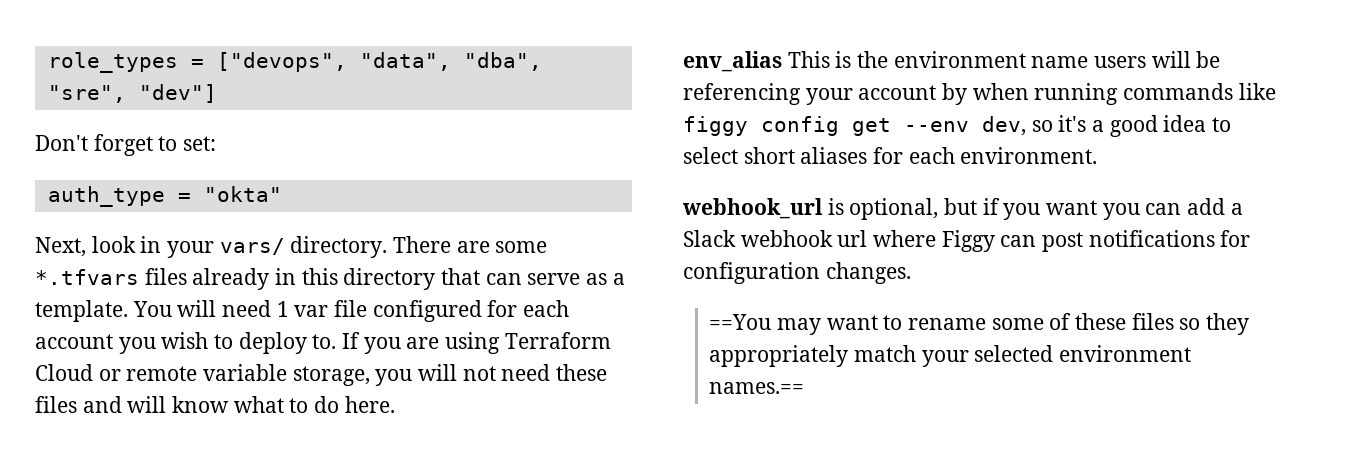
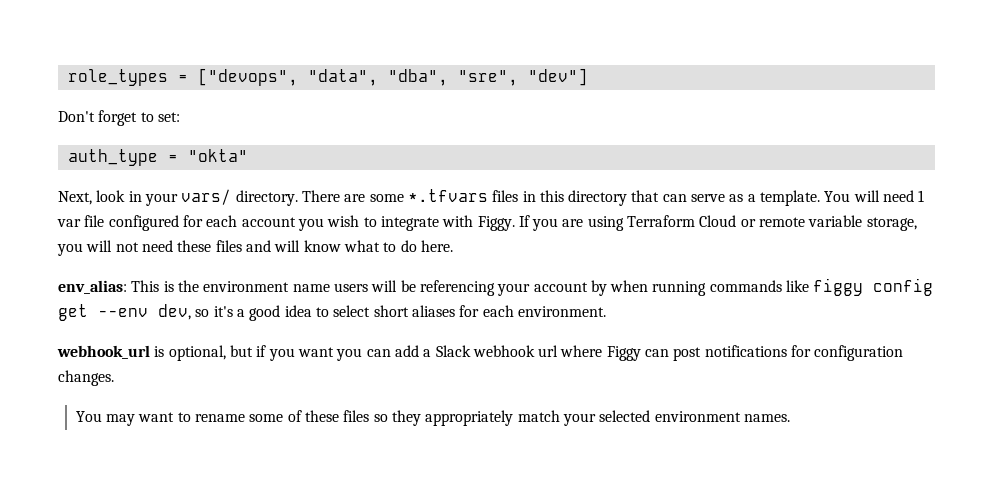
[192,268,270,290] already -> (519, 196) none
[238,332,337,354] deploy to. -> [380,215,515,231] integrate with Figgy.
[683,51,782,72] env_alias -> [58,280,127,294] env_alias:
[709,314,772,330] ==You -> [75,411,102,422] You
[709,382,805,394] names.== -> [743,414,790,422] names.

